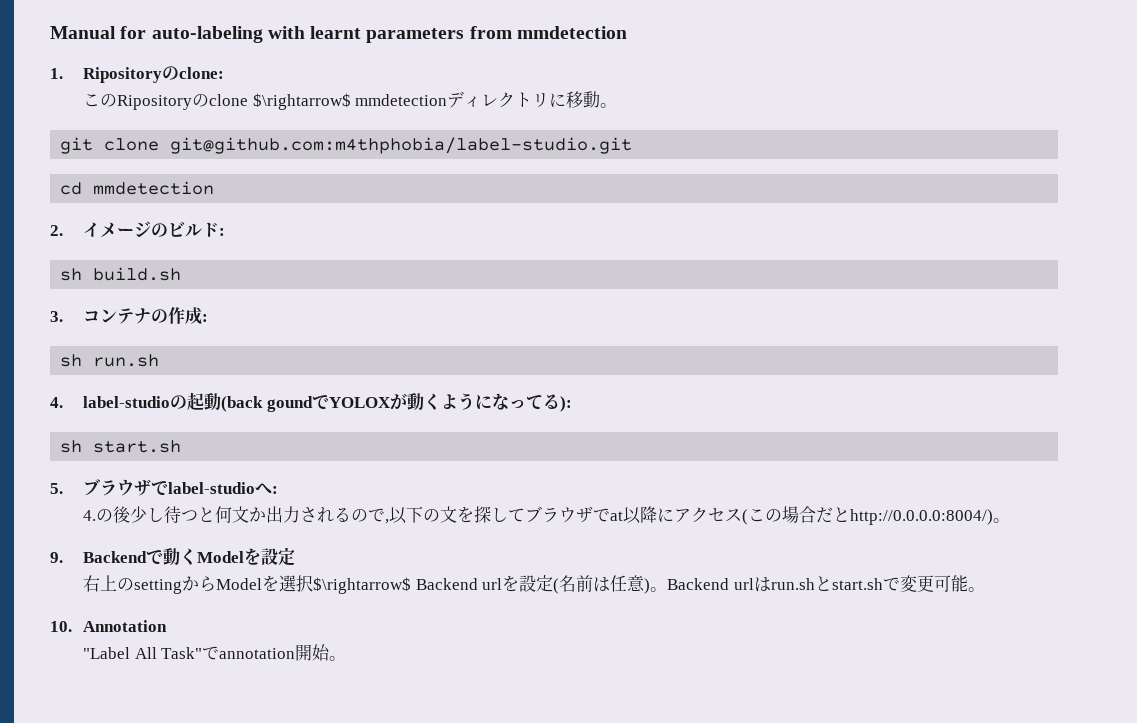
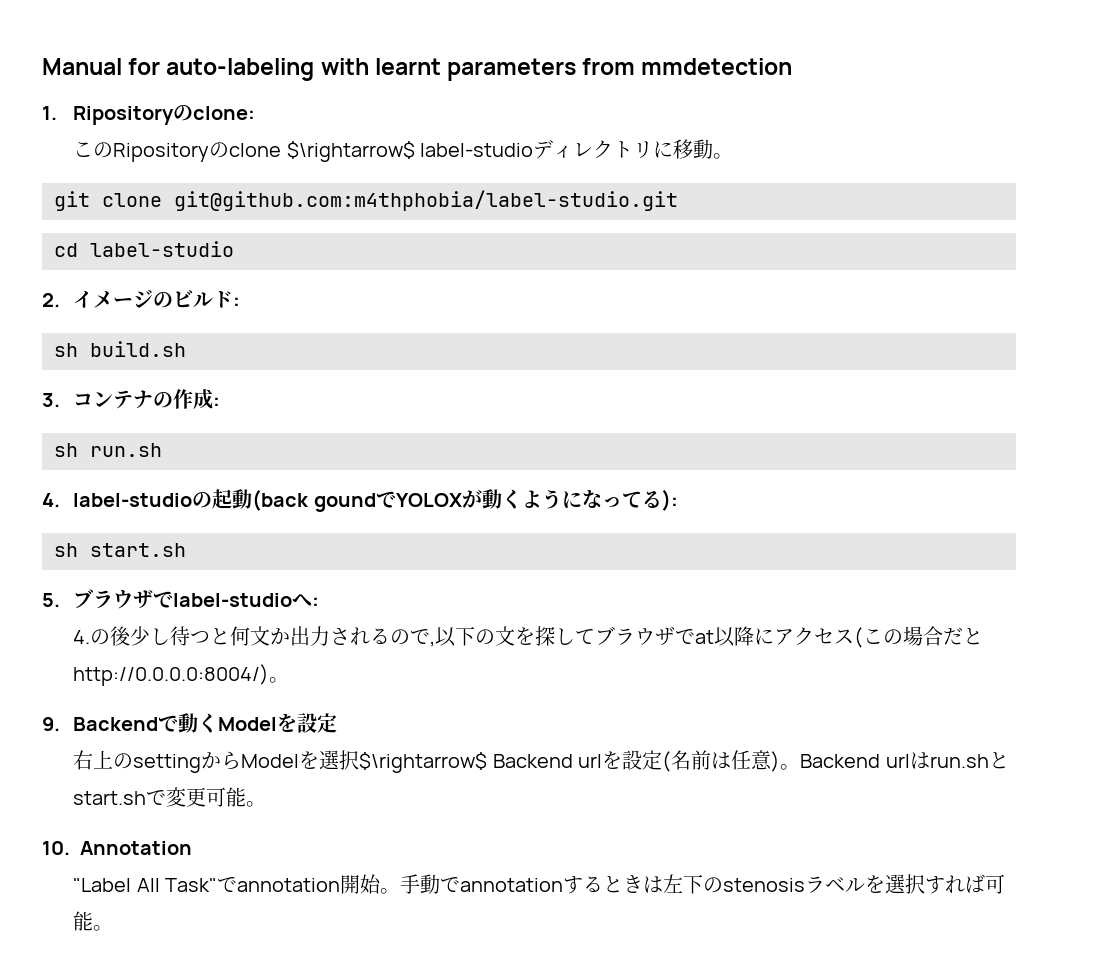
[355,94,448,106] mmdetection -> [420,143,534,157] label-studio
[93,181,215,195] mmdetection -> [90,241,234,257] label-studio
(347, 658) none -> [400,874,1006,894] [73,911,114,931] 手動でannotationするときは左下のstenosisラベルを選択すれば可能。

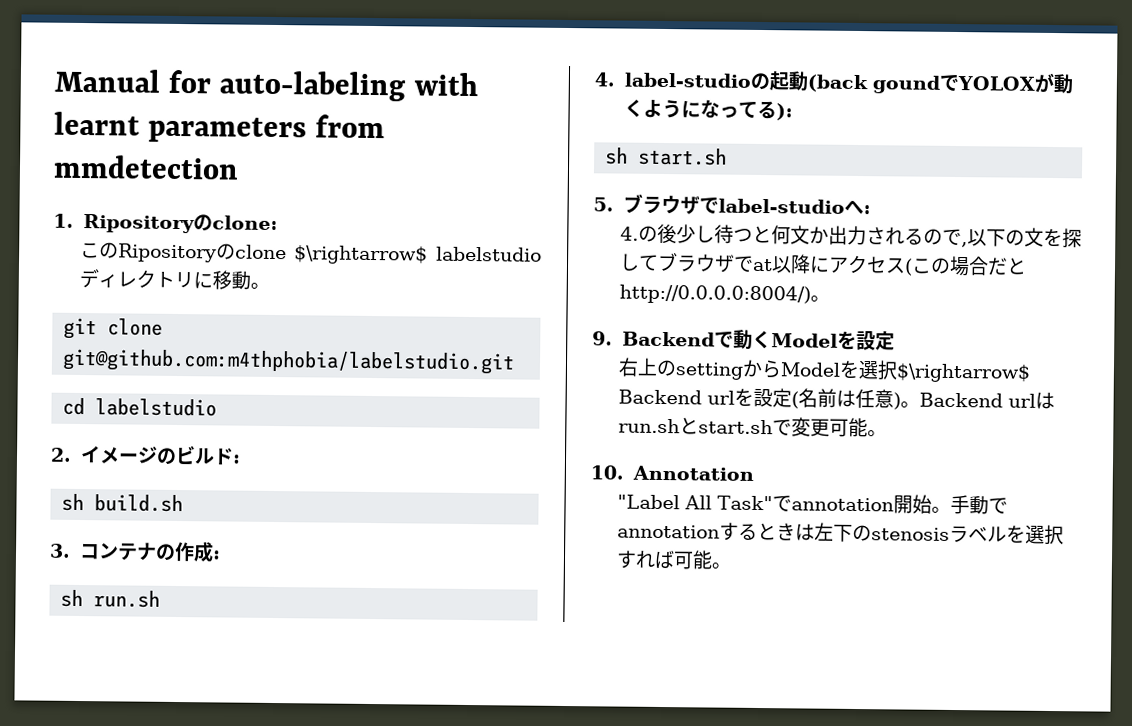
[420,143,534,157] label-studio -> [436,246,542,262] labelstudio
[174,190,678,211] git@github.com:m4thphobia/label-studio.git -> [62,348,516,375] git@github.com:m4thphobia/labelstudio.git
[90,241,234,257] label-studio -> [95,398,218,417] labelstudio

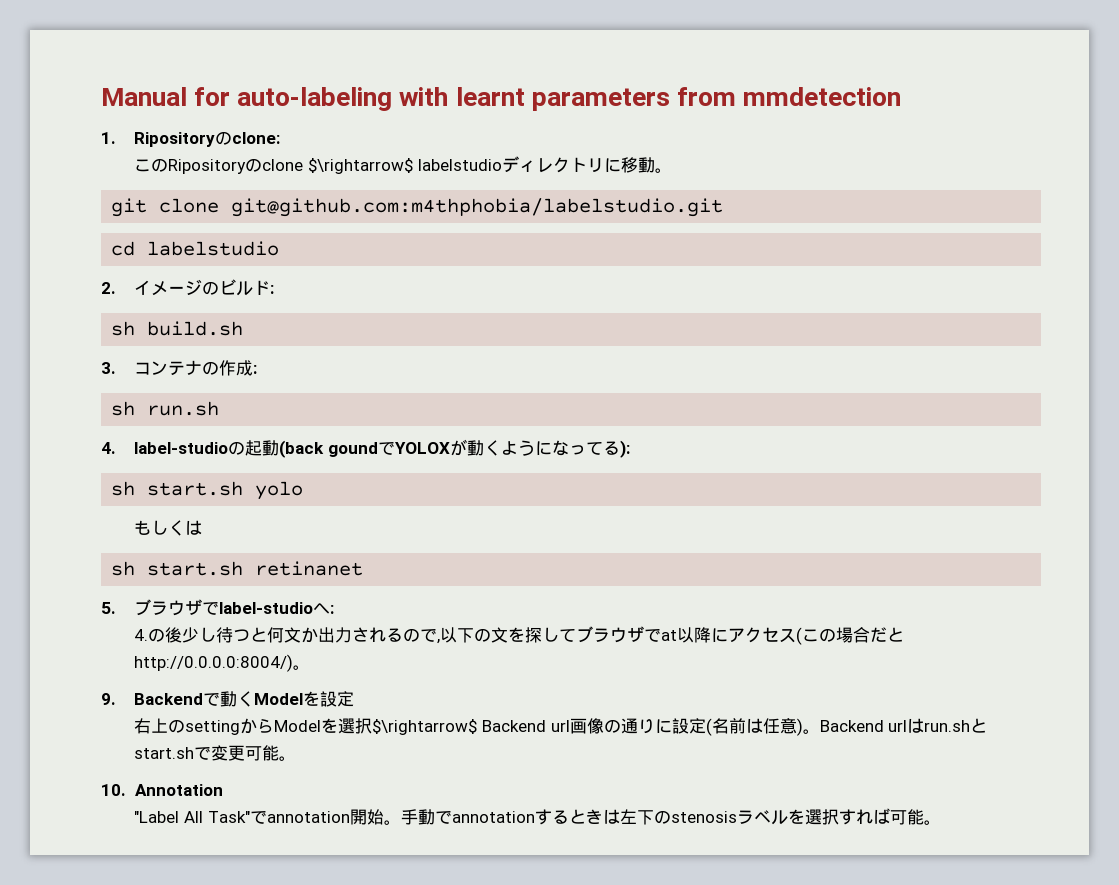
(728, 156) none -> [255,481,304,500] [134,520,203,536] [111,561,364,576] yolo // もしくは // sh start.sh retinanet
[733,388,754,406] を -> [569,718,672,734] 画像の通りに

